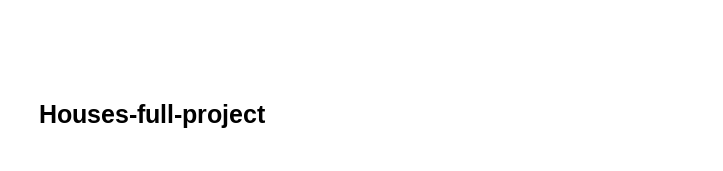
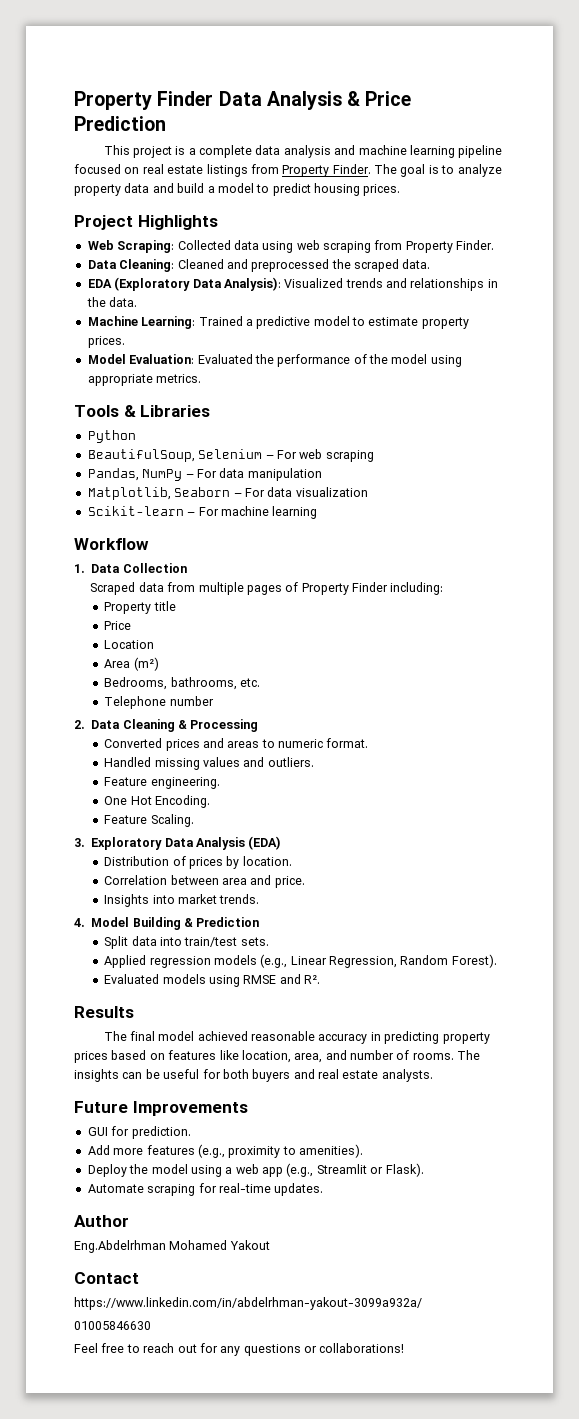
[39,104,266,128] Houses-full-project -> [74,91,412,110] [74,116,166,131] [103,145,503,158] [74,164,502,177] [74,183,401,196] [74,215,218,230] [87,240,495,253] [87,259,431,272] [87,277,498,291] [86,297,138,307] [87,316,469,329] [87,336,125,348] [87,354,462,367] [87,374,202,386] [74,405,211,417] [87,430,136,443] [87,449,374,462] [87,468,322,481] [87,487,368,500] [87,506,318,519] [74,538,149,550] [74,563,187,573] [90,582,444,595] [104,601,176,614] [104,621,132,630] [104,640,155,649] [104,657,159,671] [104,677,260,690] [104,696,214,709] [74,719,259,732] [104,738,369,751] [104,757,314,770] [104,777,220,789] [104,795,210,808] [104,814,194,827] [74,836,282,850] [104,856,292,869] [104,875,305,888] [104,894,260,907] [74,917,260,930] [104,936,269,949] [104,954,497,968] [104,974,321,987] [74,1006,134,1018] [103,1031,490,1044] [74,1050,481,1063] [74,1069,433,1082] [74,1101,248,1116] [87,1126,191,1139] [87,1144,363,1158] [87,1163,424,1177] [87,1183,324,1196] [74,1215,129,1227] [74,1240,270,1253] [74,1272,139,1284] [74,1297,422,1310] [74,1321,151,1330] [74,1343,405,1356] Property Finder Data Analysis & Price Prediction // This project is a complete data analysis and machine learning pipeline focused on real estate listings from Property Finder. The goal is to analyze property data and build a model to predict housing prices. // Project Highlights // Web Scraping: Collected data using web scraping from Property Finder. // Data Cleaning: Cleaned and preprocessed the scraped data. // EDA (Exploratory Data Analysis): Visualized trends and relationships in the data. // Machine Learning: Trained a predictive model to estimate property prices. // Model Evaluation: Evaluated the performance of the model using appropriate metrics. // Tools & Libraries // Python // BeautifulSoup, Selenium – For web scraping // Pandas, NumPy – For data manipulation // Matplotlib, Seaborn – For data visualization // Scikit-learn – For machine learning // Workflow // 1. Data Collection // Scraped data from multiple pages of Property Finder including: // Property title // Price // Location // Area (m²) // Bedrooms, bathrooms, etc. // Telephone number // 2. Data Cleaning & Processing // Converted prices and areas to numeric format. // Handled missing values and outliers. // Feature engineering. // One Hot Encoding. // Feature Scaling. // 3. Exploratory Data Analysis (EDA) // Distribution of prices by location. // Correlation between area and price. // Insights into market trends. // 4. Model Building & Prediction // Split data into train/test sets. // Applied regression models (e.g., Linear Regression, Random Forest). // Evaluated models using RMSE and R². // Results // The final model achieved reasonable accuracy in predicting property prices based on features like location, area, and number of rooms. The insights can be useful for both buyers and real estate analysts. // Future Improvements // GUI for prediction. // Add more features (e.g., proximity to amenities). // Deploy the model using a web app (e.g., Streamlit or Flask). // Automate scraping for real-time updates. // Author // Eng.Abdelrhman Mohamed Yakout // Contact // https://www.linkedin.com/in/abdelrhman-yakout-3099a932a/ // 01005846630 // Feel free to reach out for any questions or collaborations!

